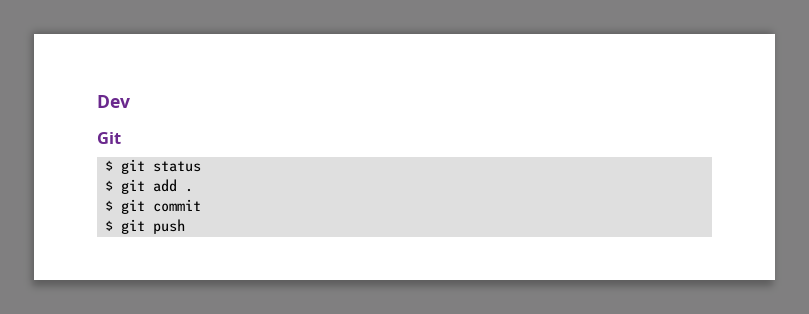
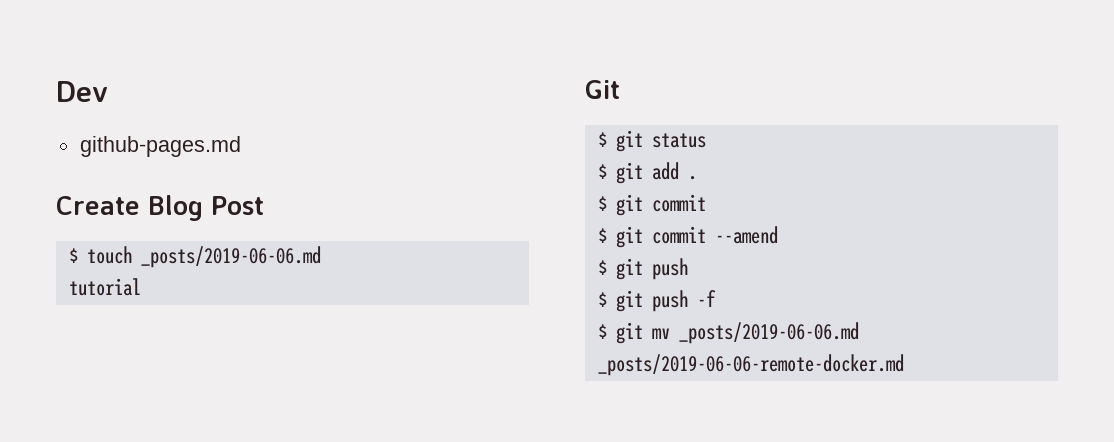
(130, 101) none -> [79,136,241,157] [56,195,264,221] [68,246,321,268] [68,278,141,296] // github-pages.md // Create Blog Post // $ touch _posts/2019-06-06.md // tutorial
[105,219,186,234] // $ git push -> [597,226,778,248] [597,258,688,280] [597,290,716,312] [597,322,859,344] [597,354,904,376] // $ git commit --amend // $ git push // $ git push -f // $ git mv _posts/2019-06-06.md _posts/2019-06-06-remote-docker.md

